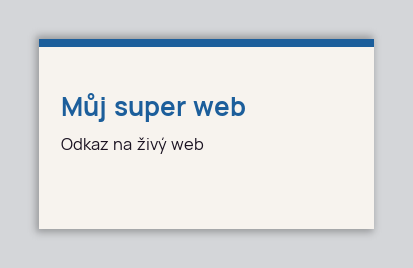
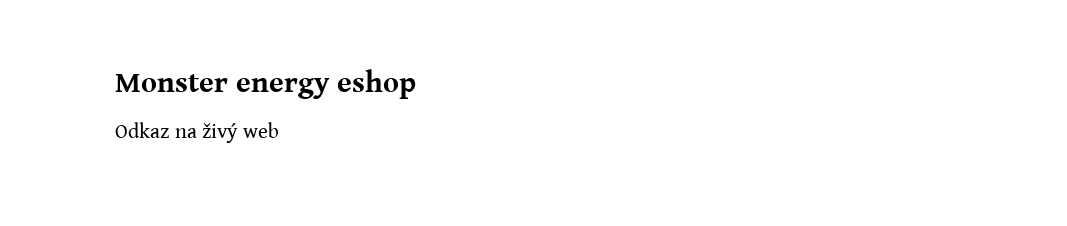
[61,93,247,122] Můj super web -> [115,69,416,99] Monster energy eshop

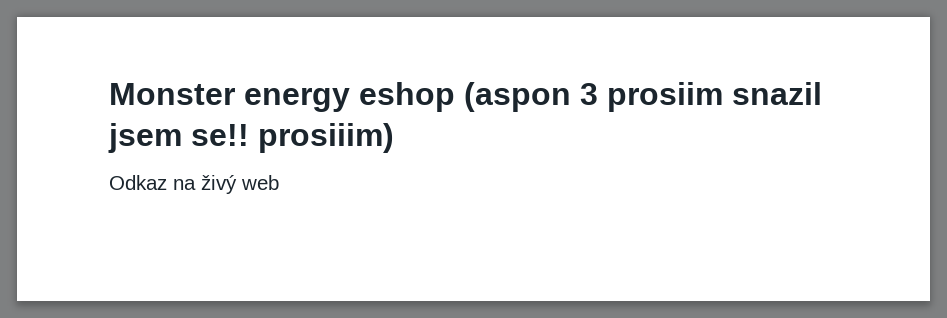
(416, 84) none -> [464,82,822,112] [108,123,394,153] (aspon 3 prosiim snazil jsem se!! prosiiim)

